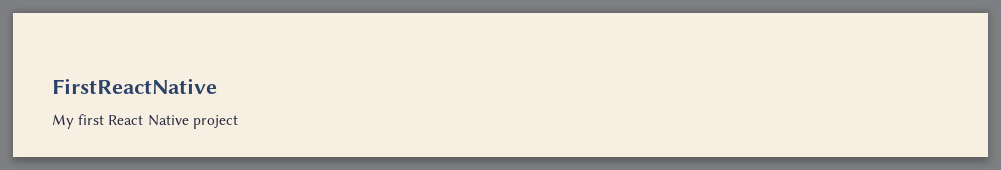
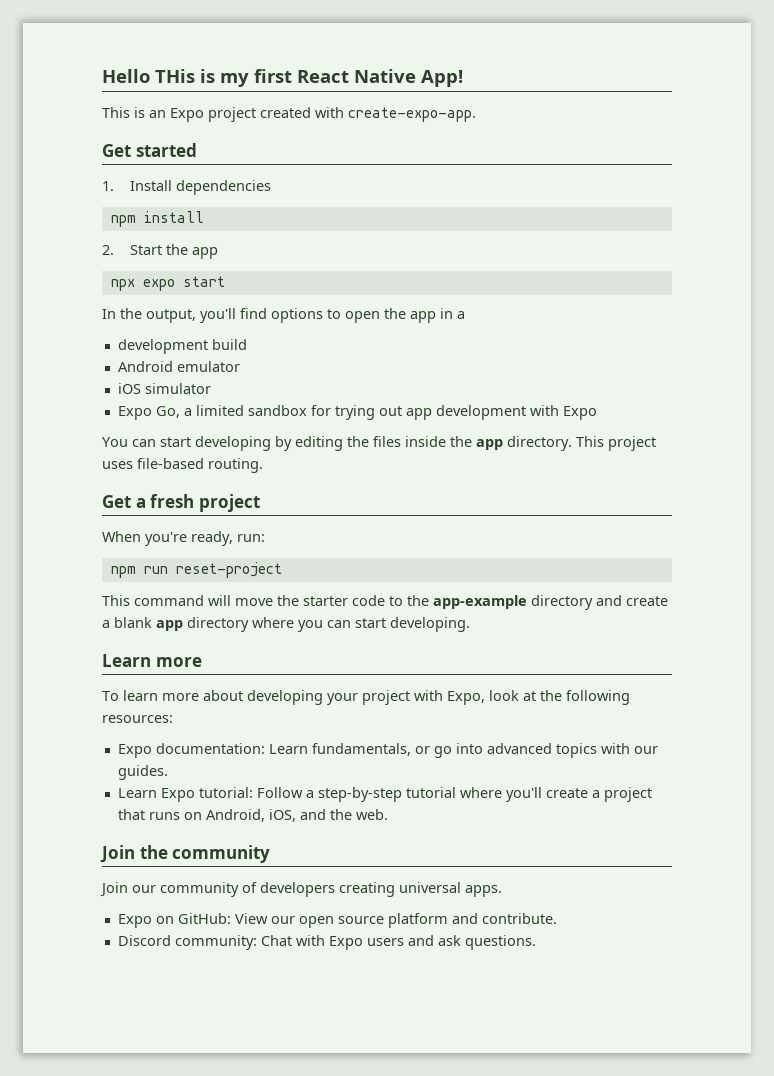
[52,78,217,94] [52,114,238,129] FirstReactNative // My first React Native project -> [102,69,463,87] [102,107,476,122] [102,143,197,157] [102,180,271,195] [110,211,204,227] [102,244,218,259] [110,276,225,291] [102,308,465,323] [117,339,247,354] [117,361,240,372] [117,383,211,394] [117,405,597,420] [102,436,656,451] [102,458,263,473] [102,494,260,512] [102,531,265,546] [110,562,282,578] [102,595,668,610] [102,617,470,632] [102,654,202,667] [102,690,630,705] [102,715,173,723] [117,743,658,758] [117,765,168,780] [117,787,652,802] [117,809,388,822] [100,845,271,863] [100,882,502,897] [117,913,557,928] [117,935,536,950] Hello THis is my first React Native App! // This is an Expo project created with create-expo-app. // Get started // 1. Install dependencies // npm install // 2. Start the app // npx expo start // In the output, you'll find options to open the app in a // development build // Android emulator // iOS simulator // Expo Go, a limited sandbox for trying out app development with Expo // You can start developing by editing the files inside the app directory. This project uses file-based routing. // Get a fresh project // When you're ready, run: // npm run reset-project // This command will move the starter code to the app-example directory and create a blank app directory where you can start developing. // Learn more // To learn more about developing your project with Expo, look at the following resources: // Expo documentation: Learn fundamentals, or go into advanced topics with our guides. // Learn Expo tutorial: Follow a step-by-step tutorial where you'll create a project that runs on Android, iOS, and the web. // Join the community // Join our community of developers creating universal apps. // Expo on GitHub: View our open source platform and contribute. // Discord community: Chat with Expo users and ask questions.

